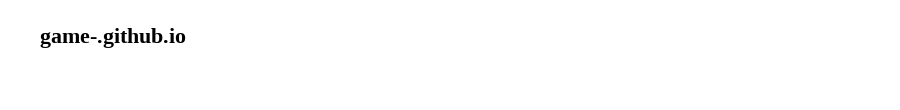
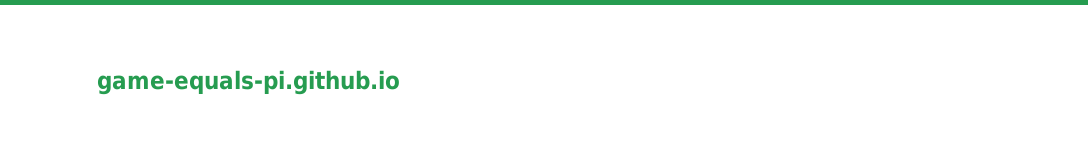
[40,28,186,48] game-.github.io -> [97,70,400,95] game-equals-pi.github.io

